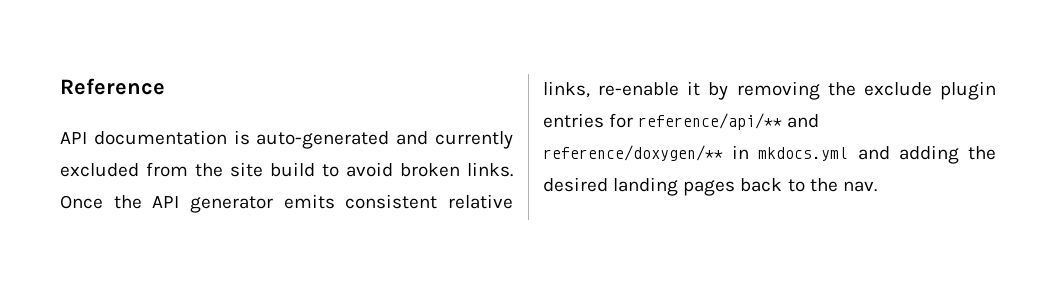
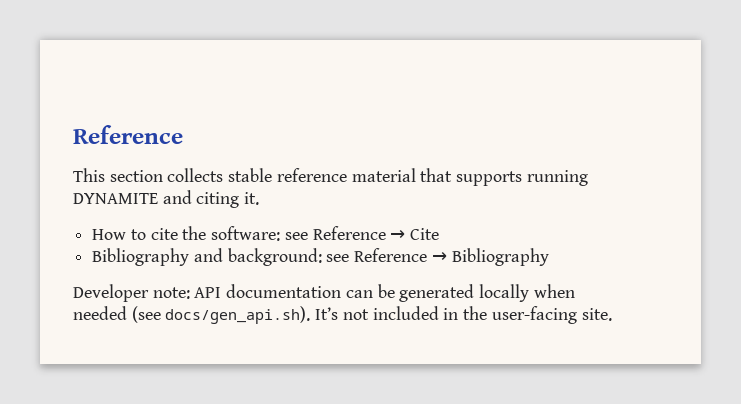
[60,130,513,149] [60,162,513,177] [60,194,513,213] [543,81,996,100] [543,113,820,130] [543,145,996,164] [543,177,877,196] API documentation is auto-generated and currently excluded from the site build to avoid broken links. Once the API generator emits consistent relative links, re-enable it by removing the exclude plugin entries for reference/api/** and reference/doxygen/** in mkdocs.yml and adding the desired landing pages back to the nav. -> [73,168,588,186] [73,190,260,208] [92,226,440,241] [92,248,549,266] [73,284,575,302] [73,306,612,324] This section collects stable reference material that supports running DYNAMITE and citing it. // How to cite the software: see Reference → Cite // Bibliography and background: see Reference → Bibliography // Developer note: API documentation can be generated locally when needed (see docs/gen_api.sh). It’s not included in the user-facing site.

